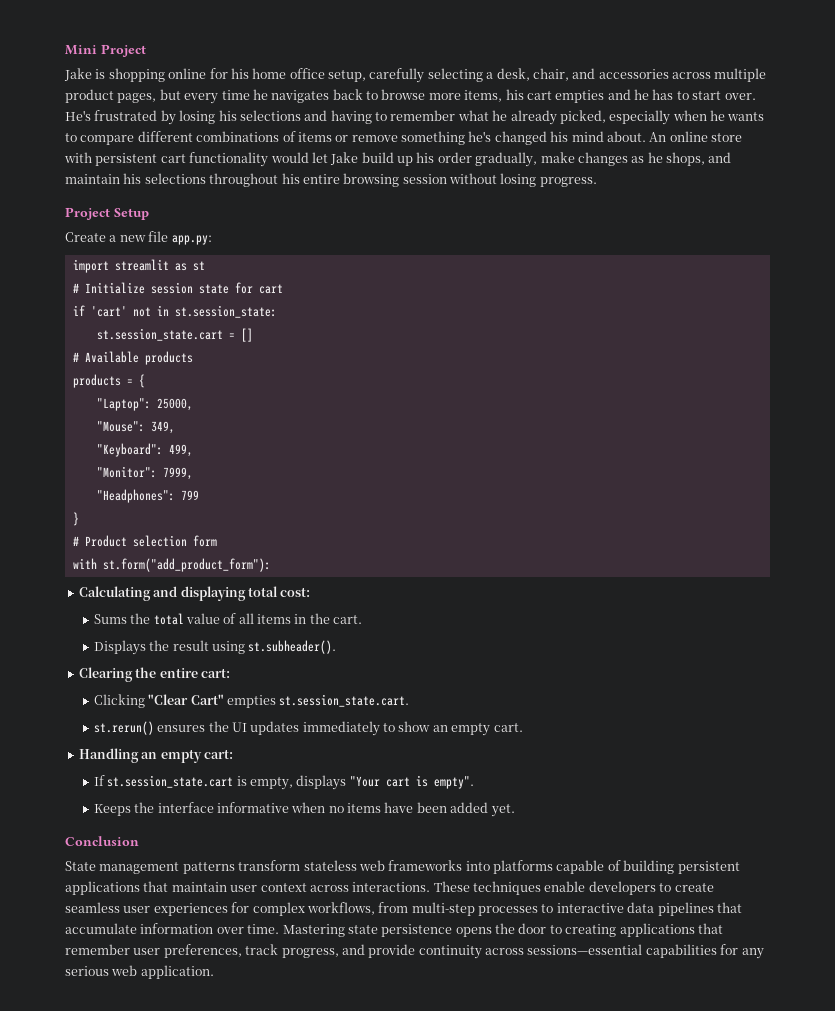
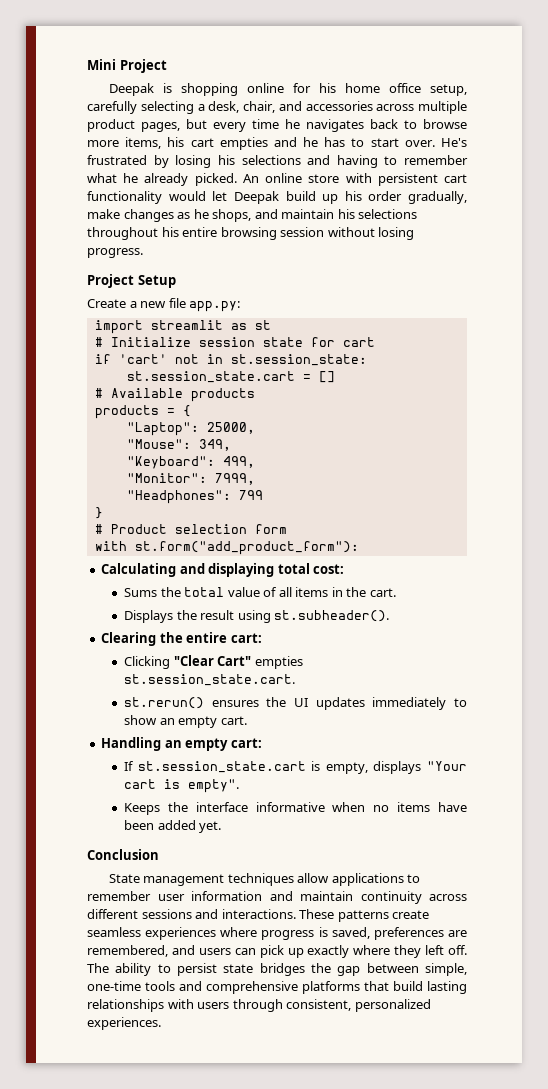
[64,68,92,81] Jake -> [108,83,154,96] Deepak
[559,110,765,125] [65,131,646,145] picked, especially when he wants to compare different combinations of items or remove something he's changed his mind about. -> [194,173,237,186] picked.
[330,152,359,165] Jake -> [233,191,279,204] Deepak
[182,860,740,874] [65,881,714,895] [65,902,742,916] [65,923,723,937] [65,944,764,959] [65,965,214,979] patterns transform stateless web frameworks into platforms capable of building persistent applications that maintain user context across interactions. These techniques enable developers to create seamless user experiences for complex workflows, from multi-step processes to interactive data pipelines that accumulate information over time. Mastering state persistence opens the door to creating applications that remember user preferences, track progress, and provide continuity across sessions—essential capabilities for any serious web application. -> [227,873,421,886] [87,891,467,904] [87,909,430,922] [87,927,467,940] [87,945,467,958] [87,963,467,976] [87,981,467,994] [87,999,431,1012] [87,1017,161,1030] techniques allow applications to remember user information and maintain continuity across different sessions and interactions. These patterns create seamless experiences where progress is saved, preferences are remembered, and users can pick up exactly where they left off. The ability to persist state bridges the gap between simple, one-time tools and comprehensive platforms that build lasting relationships with users through consistent, personalized experiences.

